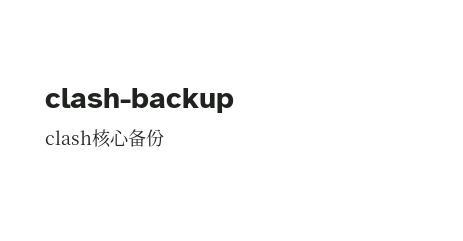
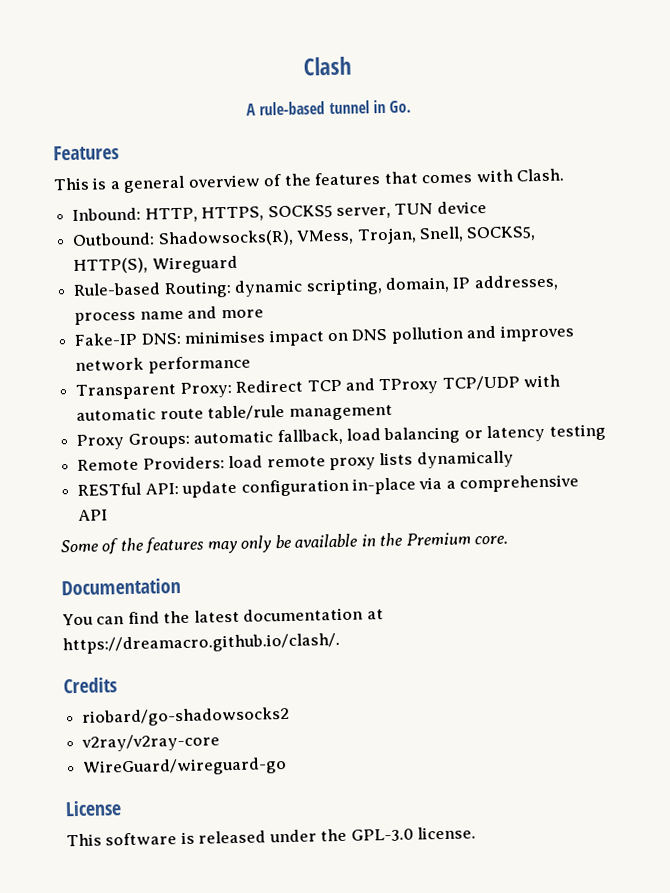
[45,88,234,113] [45,129,164,148] clash-backup // clash核心备份 -> [303,56,352,76] [245,99,412,116] [53,145,119,161] [53,168,565,194] [72,201,487,223] [72,226,537,248] [73,255,238,274] [73,274,559,299] [74,306,264,325] [74,324,575,347] [75,355,251,374] [75,374,561,400] [76,404,393,421] [76,423,606,450] [77,450,514,471] [77,474,580,498] [78,509,109,521] [60,532,509,555] [61,577,181,596] [62,607,384,626] [62,632,340,655] [63,677,117,694] [82,706,291,727] [81,733,221,752] [82,756,288,777] [65,800,122,817] [66,826,477,847] Clash // A rule-based tunnel in Go. // Features // This is a general overview of the features that comes with Clash. // Inbound: HTTP, HTTPS, SOCKS5 server, TUN device // Outbound: Shadowsocks(R), VMess, Trojan, Snell, SOCKS5, HTTP(S), Wireguard // Rule-based Routing: dynamic scripting, domain, IP addresses, process name and more // Fake-IP DNS: minimises impact on DNS pollution and improves network performance // Transparent Proxy: Redirect TCP and TProxy TCP/UDP with automatic route table/rule management // Proxy Groups: automatic fallback, load balancing or latency testing // Remote Providers: load remote proxy lists dynamically // RESTful API: update configuration in-place via a comprehensive API // Some of the features may only be available in the Premium core. // Documentation // You can find the latest documentation at https://dreamacro.github.io/clash/. // Credits // riobard/go-shadowsocks2 // v2ray/v2ray-core // WireGuard/wireguard-go // License // This software is released under the GPL-3.0 license.

